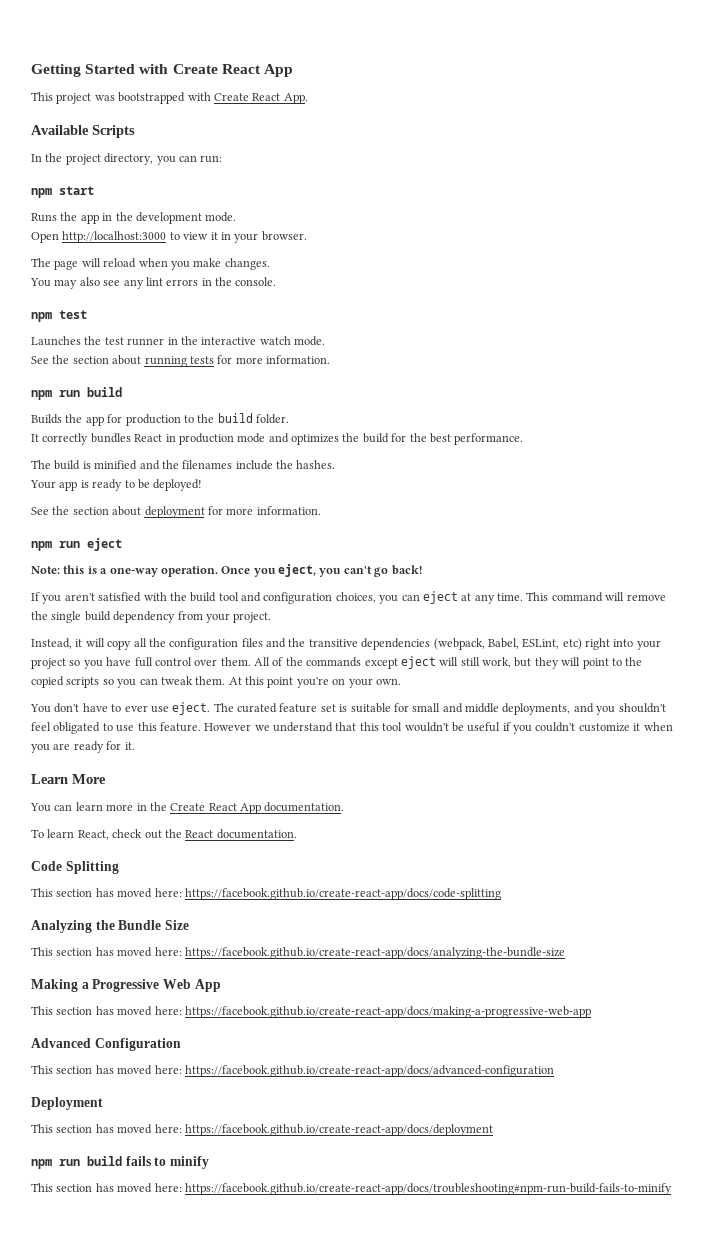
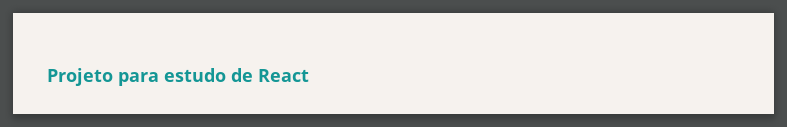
[31,64,293,77] [31,92,308,104] [31,125,135,138] [31,153,223,165] [31,186,94,198] [31,212,237,224] [31,231,307,243] [31,258,270,270] [30,277,277,289] [31,310,87,322] [31,336,325,346] [31,355,330,367] [31,387,122,400] [31,413,289,426] [31,433,524,445] [31,460,336,470] [30,479,203,491] [31,506,321,518] [31,538,122,551] [31,564,422,577] [31,591,666,604] [31,611,272,623] [31,638,661,650] [31,656,643,669] [31,676,401,688] [30,702,666,715] [31,722,673,734] [31,741,135,753] [31,774,106,784] [30,802,345,814] [31,829,297,840] [31,861,119,874] [31,888,501,900] [31,920,189,933] [31,947,565,959] [31,979,221,992] [31,1006,591,1018] [31,1038,181,1051] [31,1065,554,1077] [31,1097,103,1110] [31,1124,493,1136] [31,1156,209,1169] [31,1183,672,1195] Getting Started with Create React App // This project was bootstrapped with Create React App. // Available Scripts // In the project directory, you can run: // npm start // Runs the app in the development mode. // Open http://localhost:3000 to view it in your browser. // The page will reload when you make changes. // You may also see any lint errors in the console. // npm test // Launches the test runner in the interactive watch mode. // See the section about running tests for more information. // npm run build // Builds the app for production to the build folder. // It correctly bundles React in production mode and optimizes the build for the best performance. // The build is minified and the filenames include the hashes. // Your app is ready to be deployed! // See the section about deployment for more information. // npm run eject // Note: this is a one-way operation. Once you eject, you can't go back! // If you aren't satisfied with the build tool and configuration choices, you can eject at any time. This command will remove the single build dependency from your project. // Instead, it will copy all the configuration files and the transitive dependencies (webpack, Babel, ESLint, etc) right into your project so you have full control over them. All of the commands except eject will still work, but they will point to the copied scripts so you can tweak them. At this point you're on your own. // You don't have to ever use eject. The curated feature set is suitable for small and middle deployments, and you shouldn't feel obligated to use this feature. However we understand that this tool wouldn't be useful if you couldn't customize it when you are ready for it. // Learn More // You can learn more in the Create React App documentation. // To learn React, check out the React documentation. // Code Splitting // This section has moved here: https://facebook.github.io/create-react-app/docs/code-splitting // Analyzing the Bundle Size // This section has moved here: https://facebook.github.io/create-react-app/docs/analyzing-the-bundle-size // Making a Progressive Web App // This section has moved here: https://facebook.github.io/create-react-app/docs/making-a-progressive-web-app // Advanced Configuration // This section has moved here: https://facebook.github.io/create-react-app/docs/advanced-configuration // Deployment // This section has moved here: https://facebook.github.io/create-react-app/docs/deployment // npm run build fails to minify // This section has moved here: https://facebook.github.io/create-react-app/docs/troubleshooting#npm-run-build-fails-to-minify -> [47,68,309,86] Projeto para estudo de React

